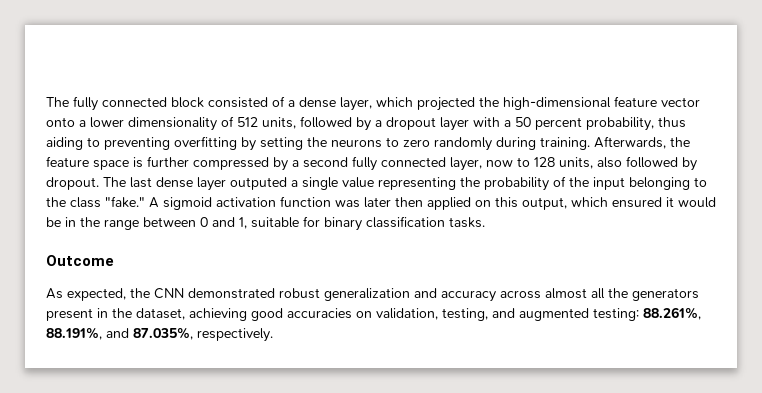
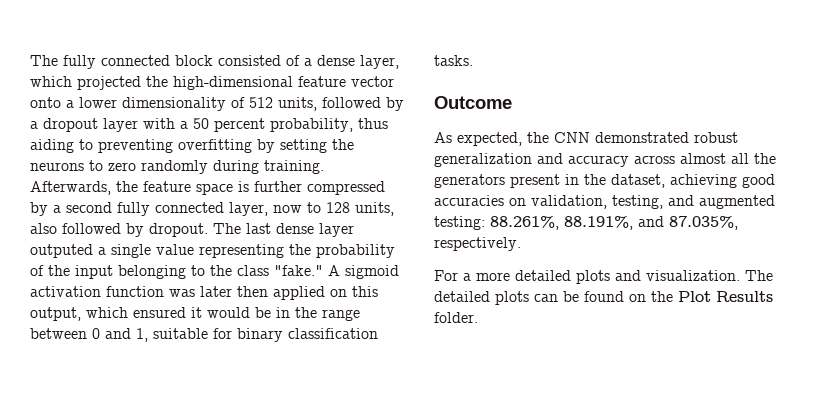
(273, 335) none -> [434,270,773,284] [434,291,773,305] [434,312,478,323] // For a more detailed plots and visualization. The detailed plots can be found on the Plot Results folder.

